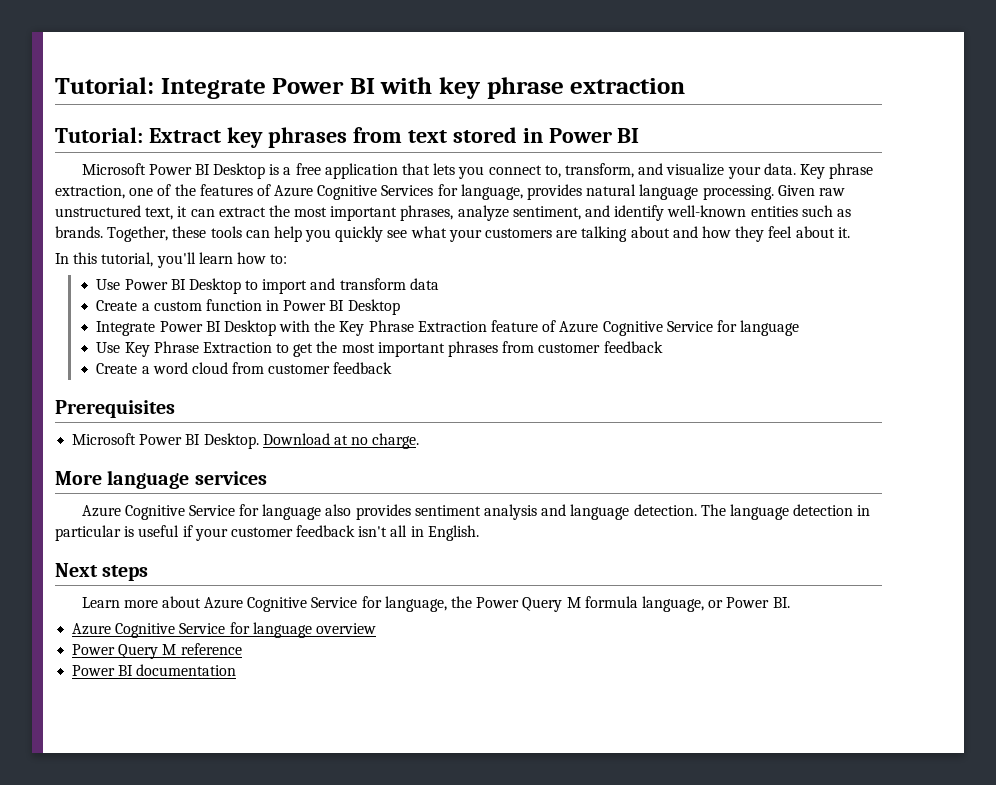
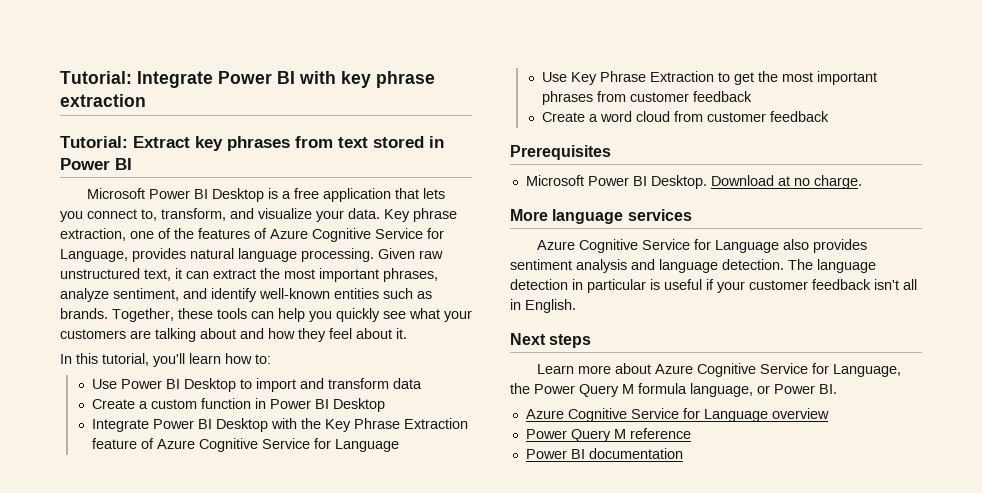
[381,184,523,200] Services for language, -> [375,228,444,239] [60,249,128,262] Service for Language,
[740,320,800,336] language -> [335,439,400,452] Language
[262,504,322,520] language -> [715,240,780,253] Language
[384,596,447,612] language, -> [833,364,902,377] Language,
[252,622,312,638] language -> [703,409,768,422] Language

